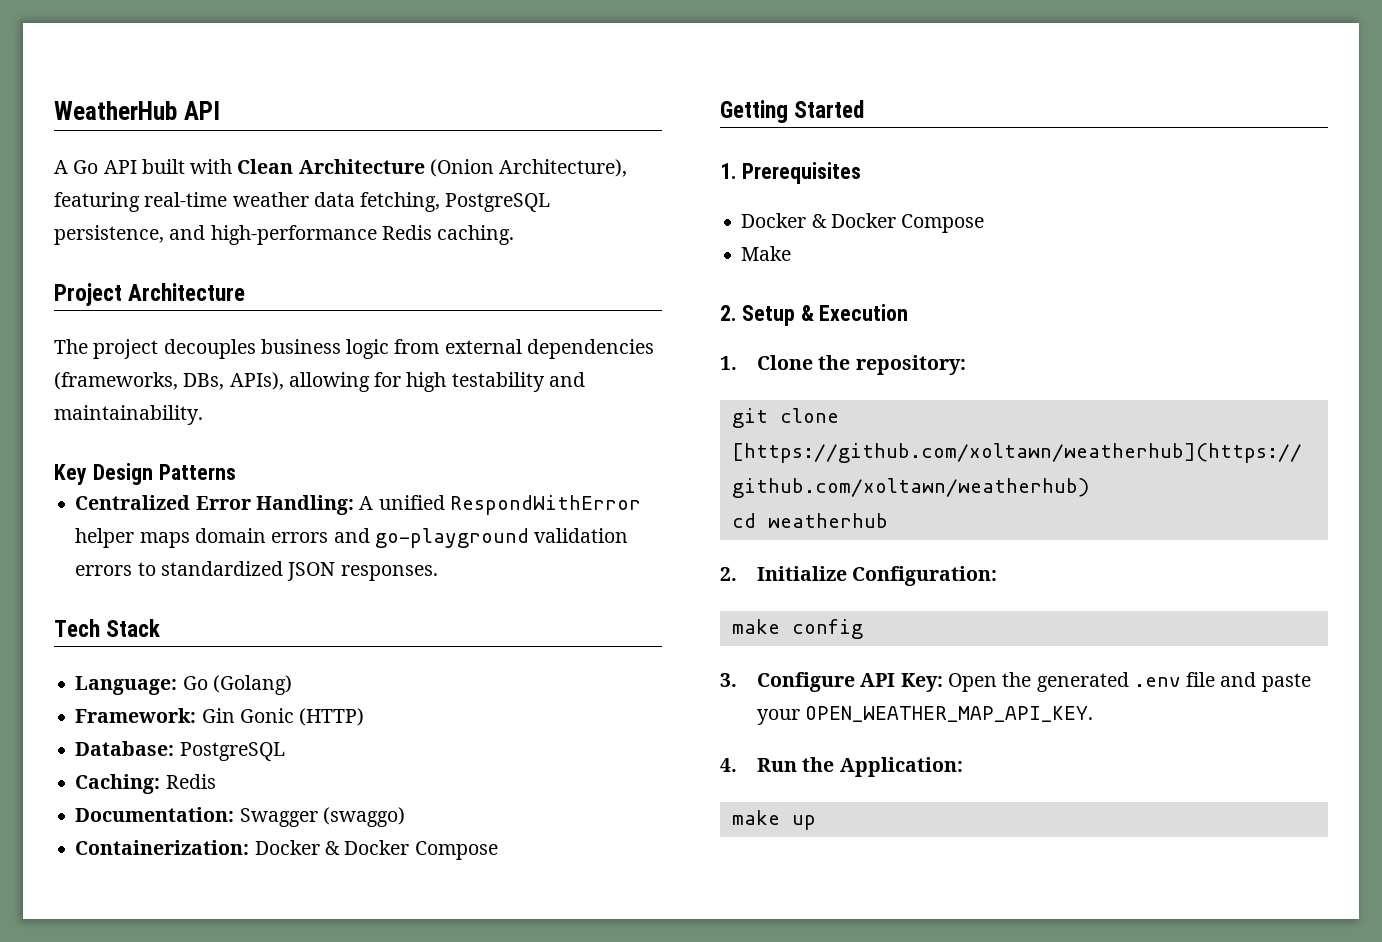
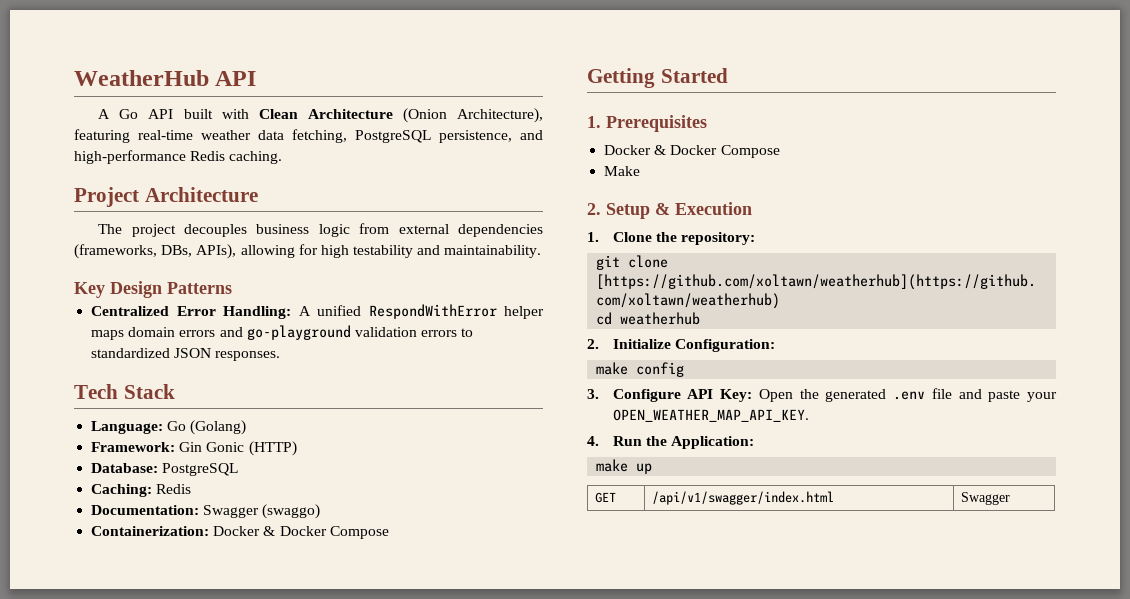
(816, 822) none -> [594,492,616,503] [651,491,834,505] [960,492,1010,505] // GET | /api/v1/swagger/index.html | Swagger

